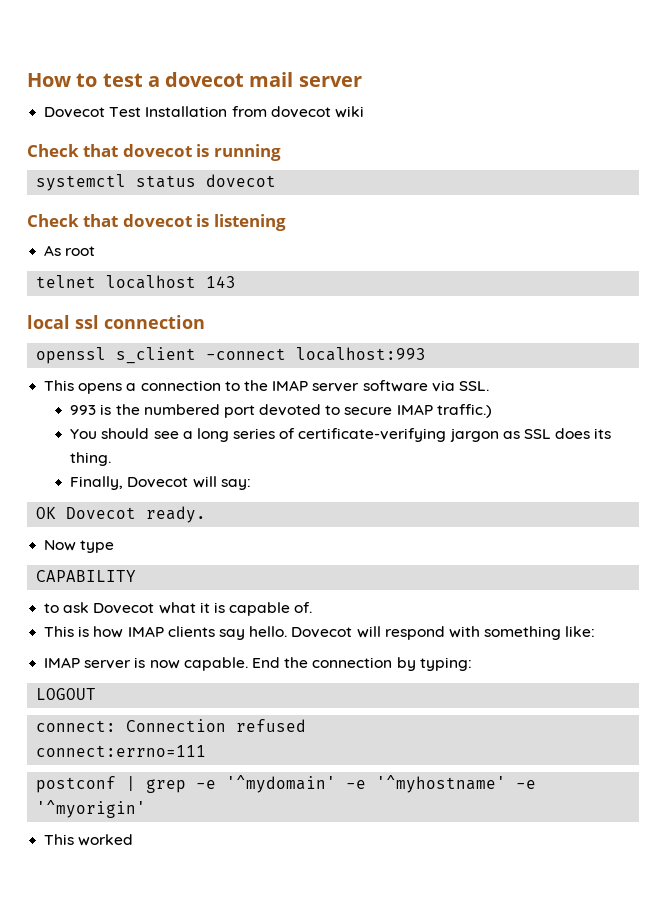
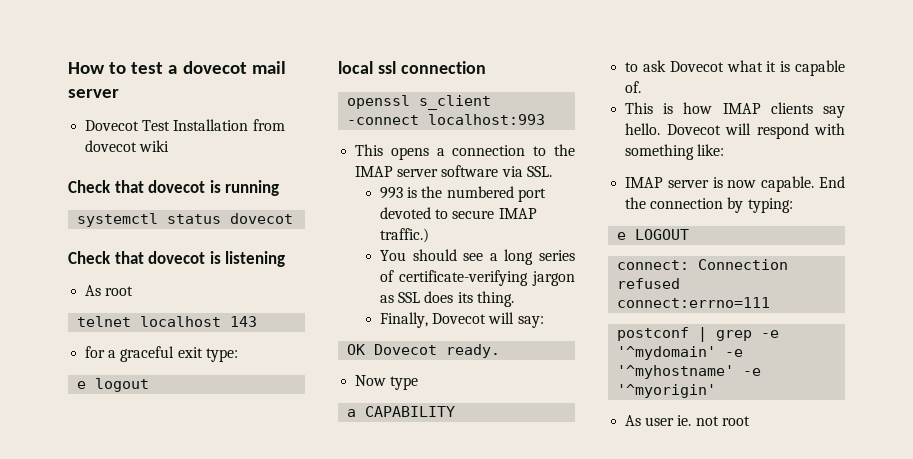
(237, 282) none -> [85,346,238,362] [77,378,150,392] // for a graceful exit type: // e logout
(115, 546) none -> [347,409,357,417] a
(472, 664) none -> [617,232,627,240] e
[44,834,134,846] This worked -> [625,415,750,426] As user ie. not root

